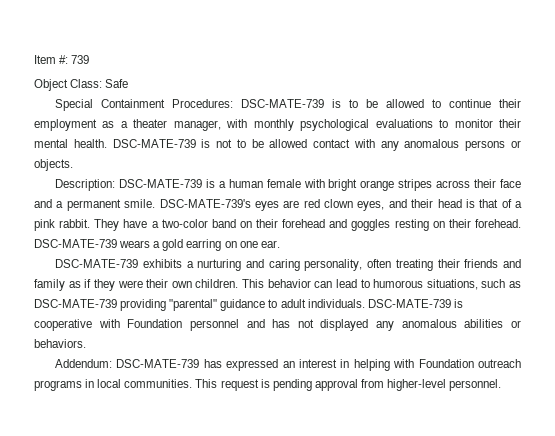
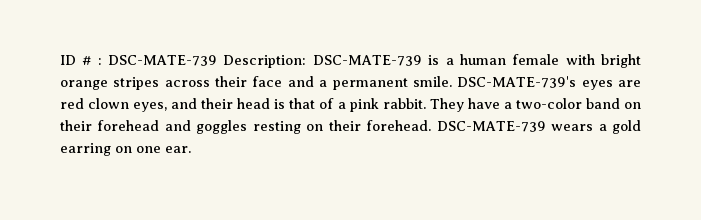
[34,55,90,64] [34,79,129,91] [55,99,521,111] [34,119,521,131] [34,139,521,151] [34,159,73,171] Item #: 739 // Object Class: Safe // Special Containment Procedures: DSC-MATE-739 is to be allowed to continue their employment as a theater manager, with monthly psychological evaluations to monitor their mental health. DSC-MATE-739 is not to be allowed contact with any anomalous persons or objects. // -> [60,55,218,66] ID # : DSC-MATE-739
[55,259,521,271] [34,279,521,291] [34,299,463,311] [34,319,521,331] [34,339,86,348] [55,359,522,371] [34,379,502,391] // DSC-MATE-739 exhibits a nurturing and caring personality, often treating their friends and family as if they were their own children. This behavior can lead to humorous situations, such as DSC-MATE-739 providing "parental" guidance to adult individuals. DSC-MATE-739 is cooperative with Foundation personnel and has not displayed any anomalous abilities or behaviors. // Addendum: DSC-MATE-739 has expressed an interest in helping with Foundation outreach programs in local communities. This request is pending approval from higher-level personnel. -> (191, 149) none

